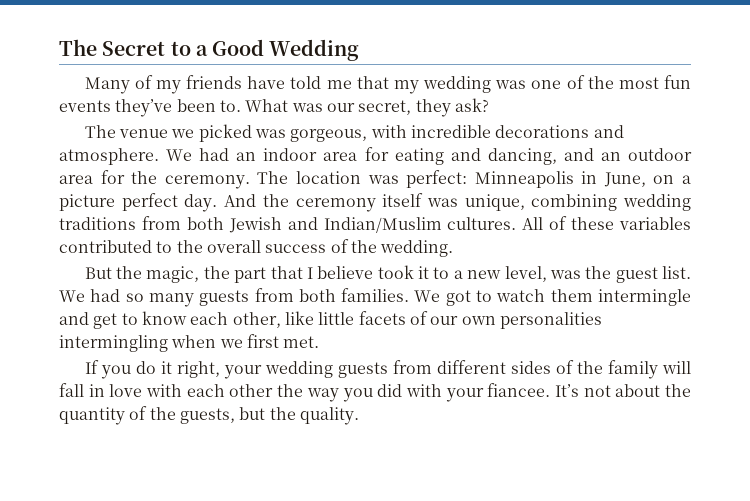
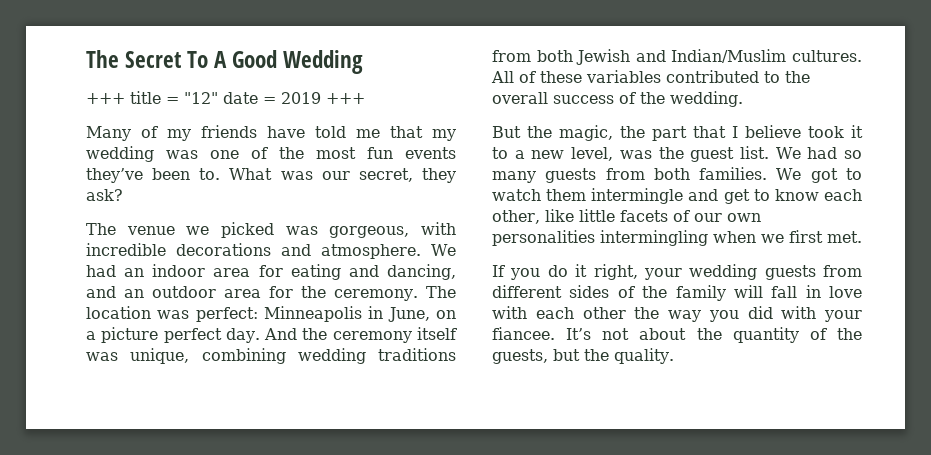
[170,41,208,56] to a -> [187,51,228,68] To A
(360, 50) none -> [86,91,365,104] // +++ title = "12" date = 2019 +++

